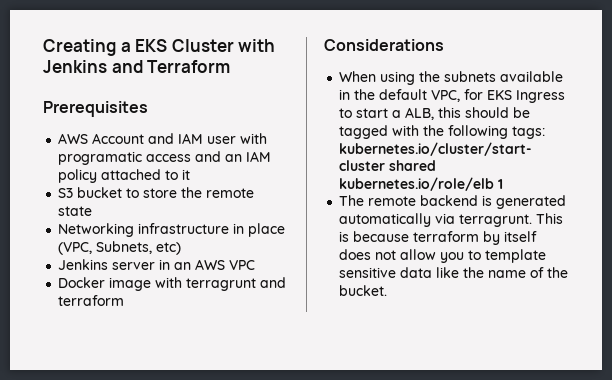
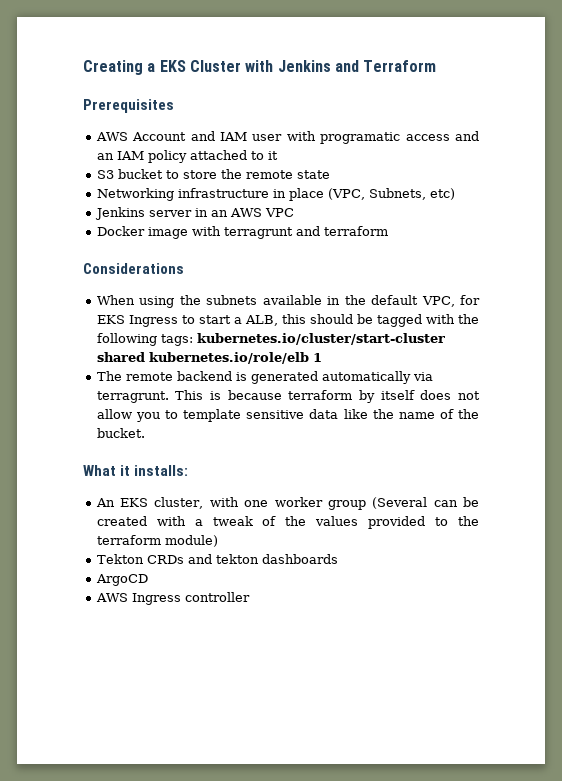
(388, 290) none -> [83,465,189,476] [95,497,480,510] [96,516,480,529] [96,535,218,547] [96,554,338,564] [95,574,148,586] [95,592,250,605] // What it installs: // An EKS cluster, with one worker group (Several can be created with a tweak of the values provided to the terraform module) // Tekton CRDs and tekton dashboards // ArgoCD // AWS Ingress controller

